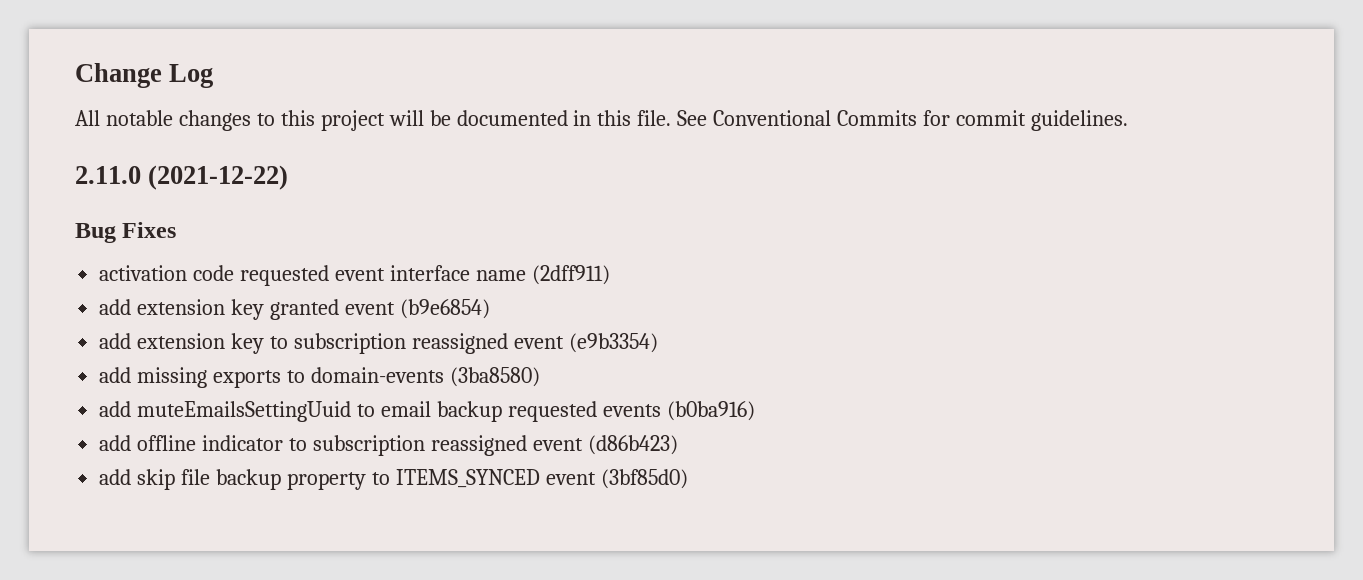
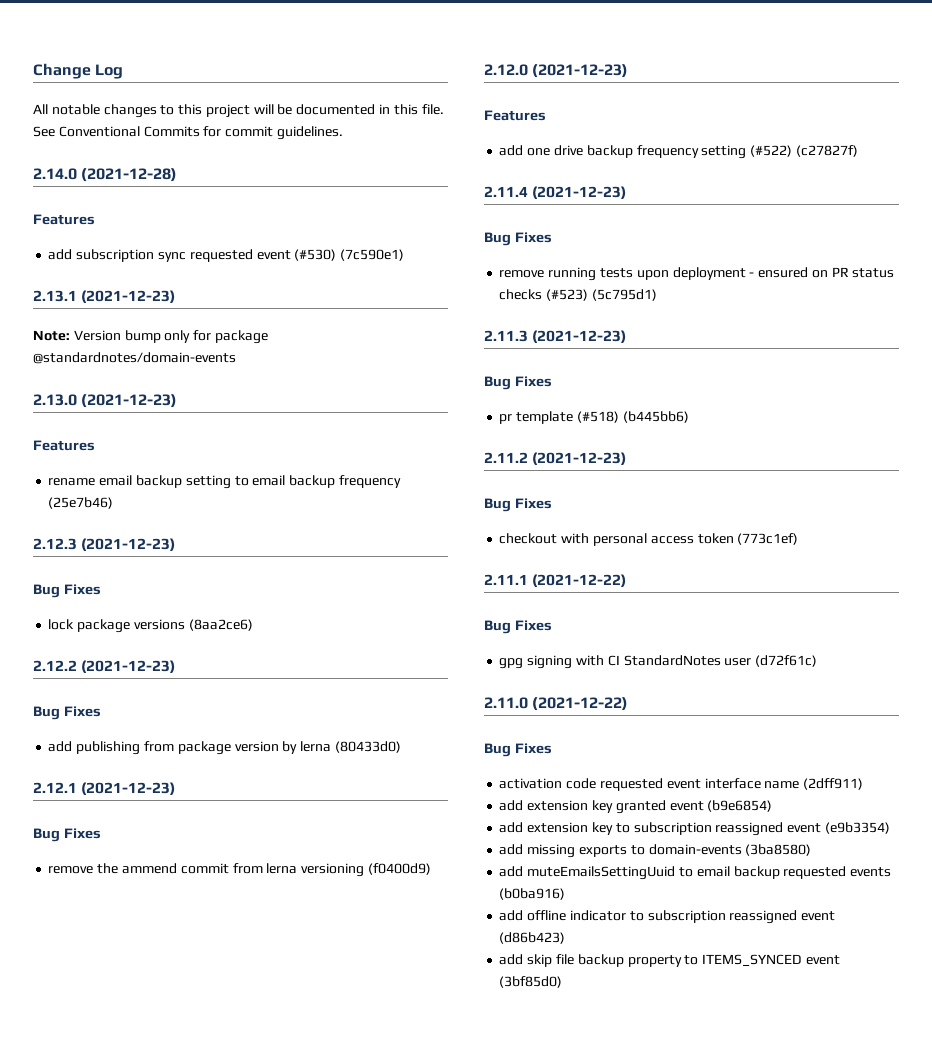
(1128, 120) none -> [33,168,178,182] [33,214,95,225] [48,249,405,262] [33,290,176,303] [33,330,268,344] [33,352,236,364] [33,394,178,408] [33,440,95,451] [48,475,401,489] [48,497,114,509] [33,538,176,551] [33,584,101,598] [48,619,253,633] [33,660,176,673] [33,706,101,720] [48,741,401,755] [33,782,176,795] [33,828,101,842] [48,863,431,877] [484,64,629,78] [484,110,546,121] [499,145,858,159] [484,186,627,199] [484,232,552,246] [499,267,895,281] [499,289,657,301] [484,330,627,343] [484,376,552,390] [499,411,689,424] [484,452,627,465] [484,498,552,512] [499,533,799,546] [484,574,627,587] [484,620,552,634] [499,655,818,669] // 2.14.0 (2021-12-28) // Features // add subscription sync requested event (#530) (7c590e1) // 2.13.1 (2021-12-23) // Note: Version bump only for package @standardnotes/domain-events // 2.13.0 (2021-12-23) // Features // rename email backup setting to email backup frequency (25e7b46) // 2.12.3 (2021-12-23) // Bug Fixes // lock package versions (8aa2ce6) // 2.12.2 (2021-12-23) // Bug Fixes // add publishing from package version by lerna (80433d0) // 2.12.1 (2021-12-23) // Bug Fixes // remove the ammend commit from lerna versioning (f0400d9) // 2.12.0 (2021-12-23) // Features // add one drive backup frequency setting (#522) (c27827f) // 2.11.4 (2021-12-23) // Bug Fixes // remove running tests upon deployment - ensured on PR status checks (#523) (5c795d1) // 2.11.3 (2021-12-23) // Bug Fixes // pr template (#518) (b445bb6) // 2.11.2 (2021-12-23) // Bug Fixes // checkout with personal access token (773c1ef) // 2.11.1 (2021-12-22) // Bug Fixes // gpg signing with CI StandardNotes user (d72f61c)

